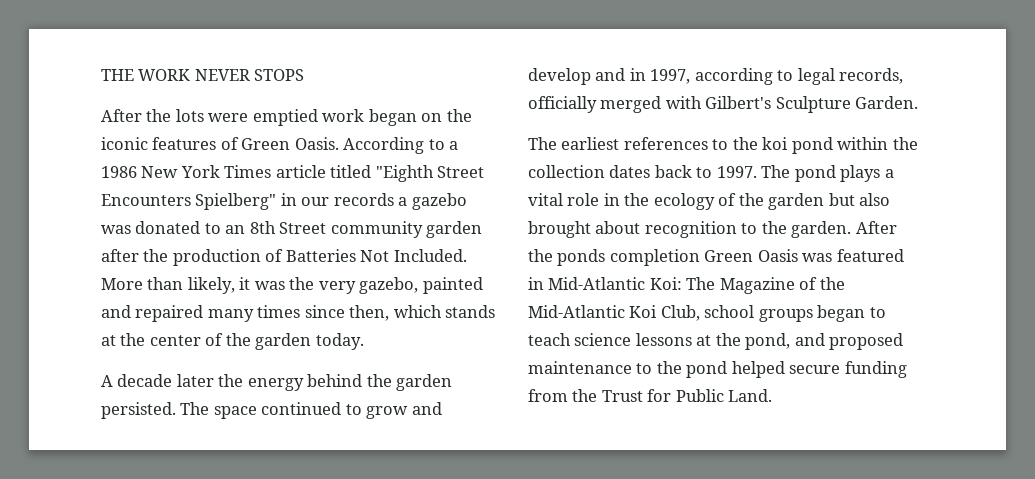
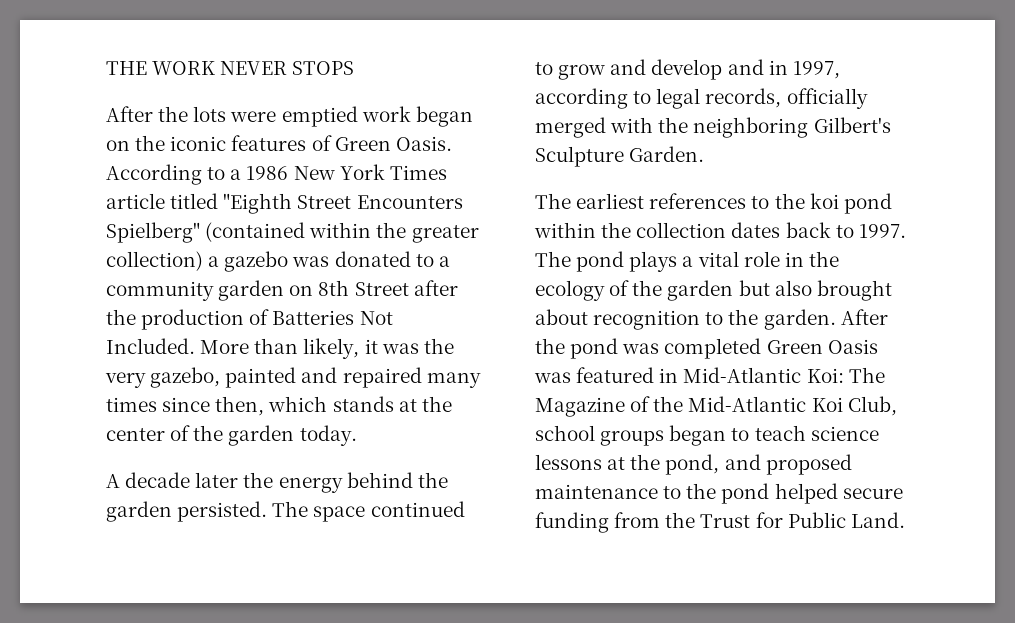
[280,193,394,206] in our records -> [205,222,479,243] [106,251,203,271] (contained within the greater collection)
[225,221,483,238] an 8th Street community garden -> [438,256,450,267] [106,280,409,301] a community garden on 8th Street
(702, 102) none -> [658,117,809,138] the neighboring
[557,249,700,266] ponds completion -> [570,338,762,359] pond was completed

